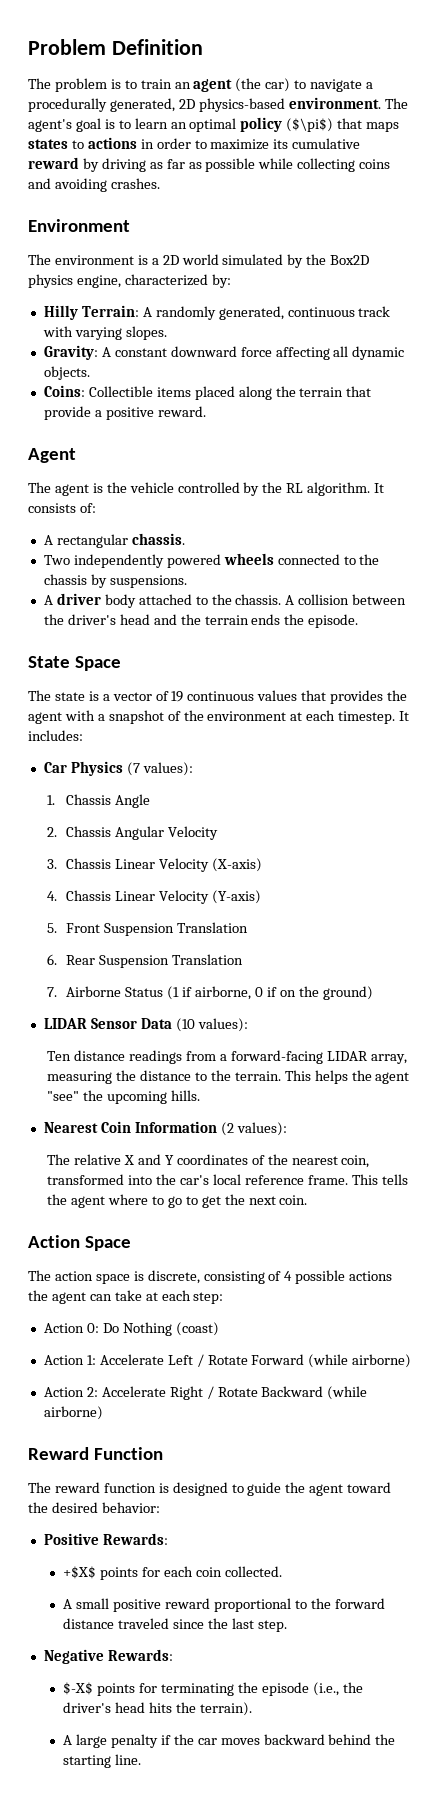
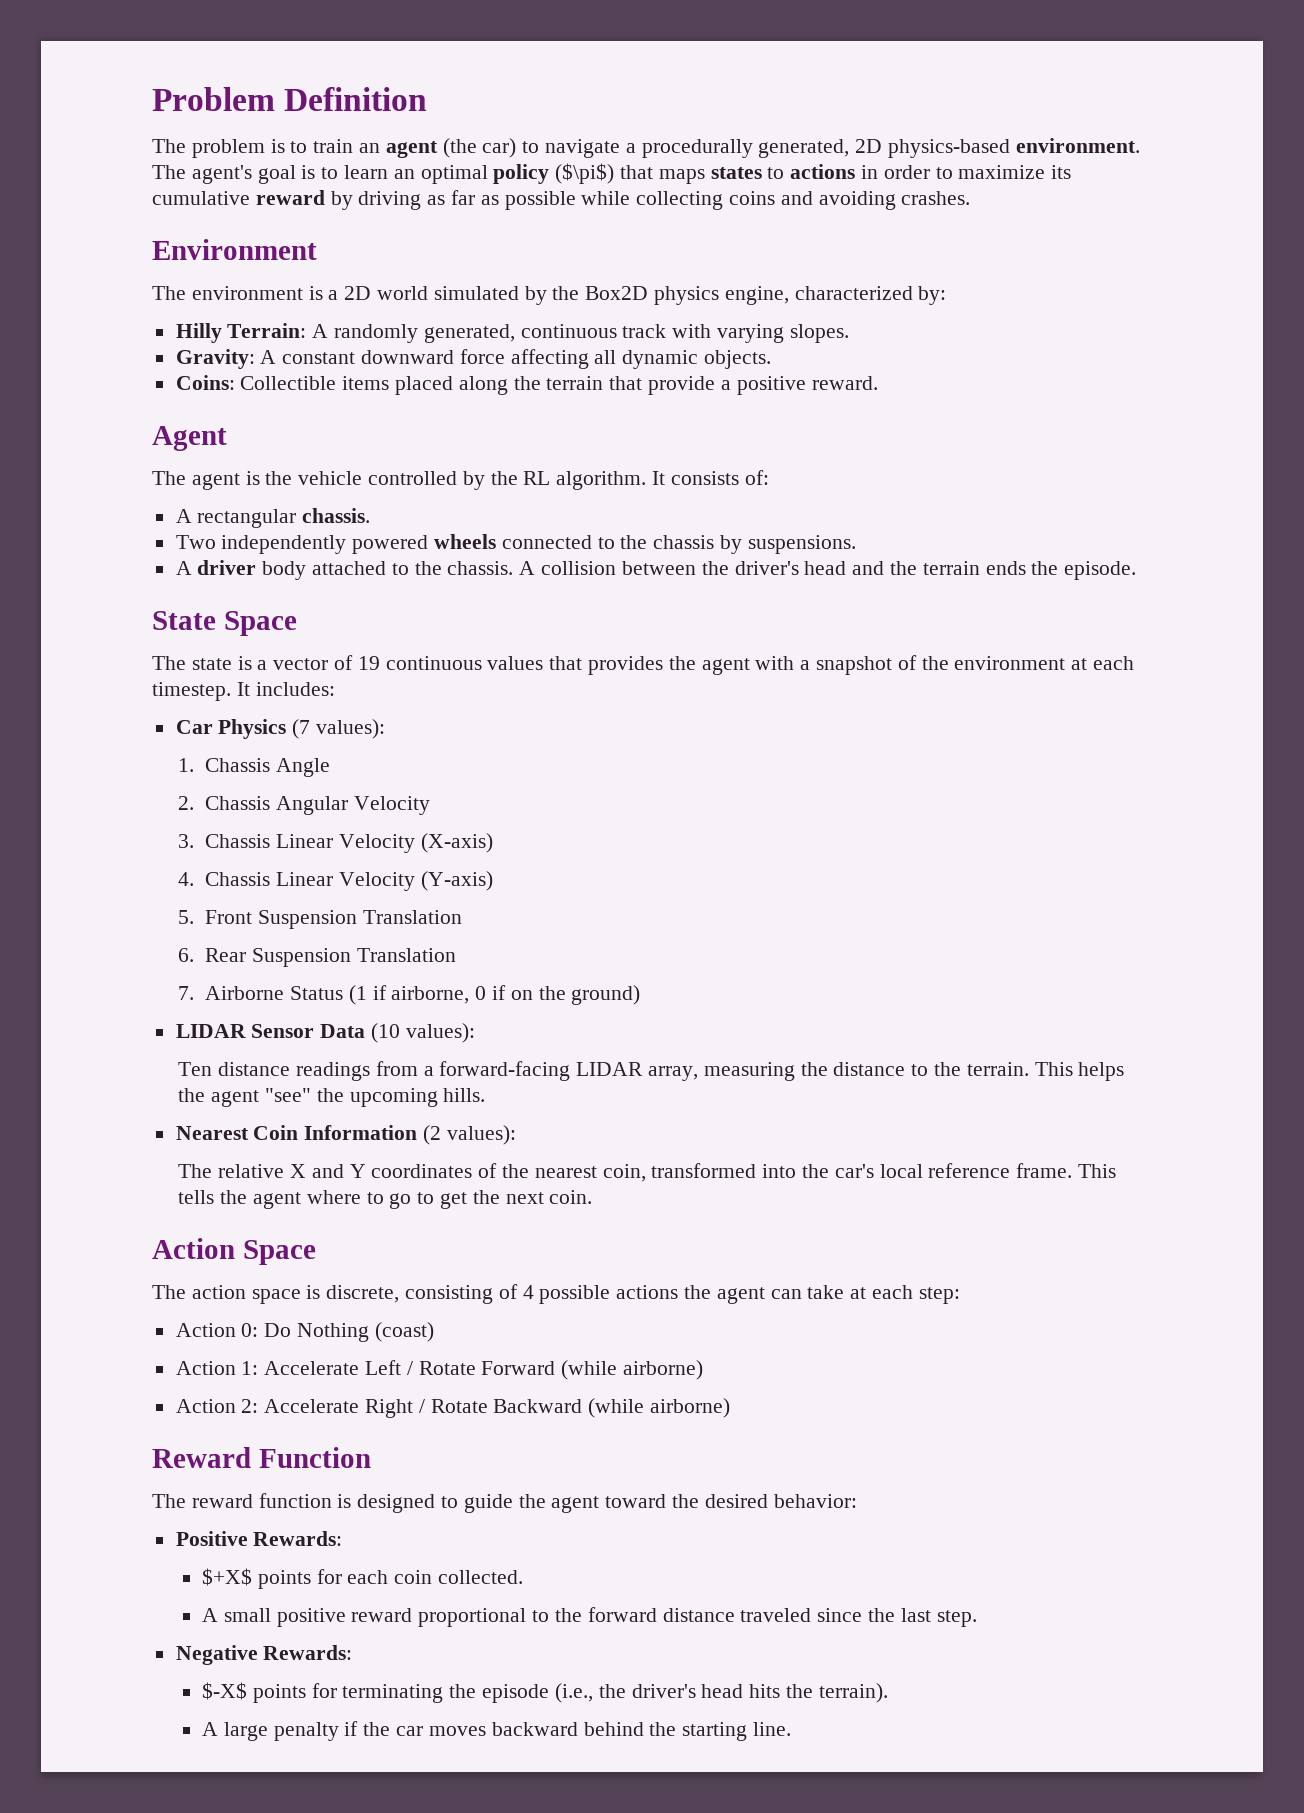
[63,1566,97,1579] +$X$ -> [202,1568,253,1586] $+X$

